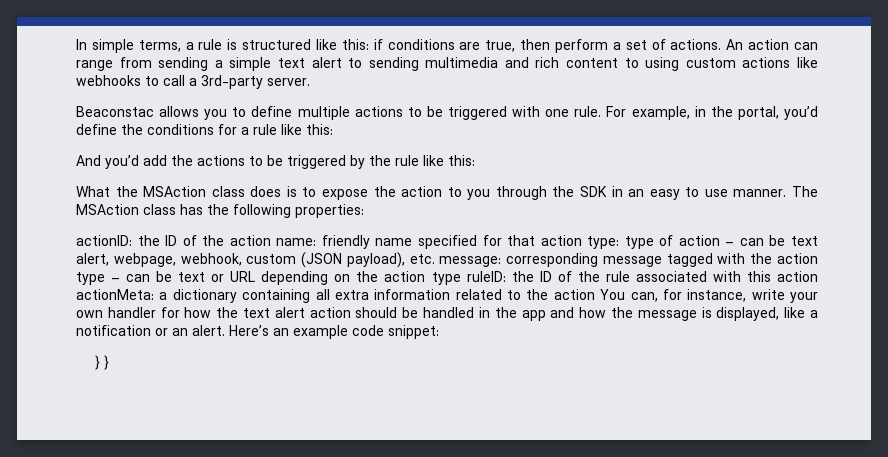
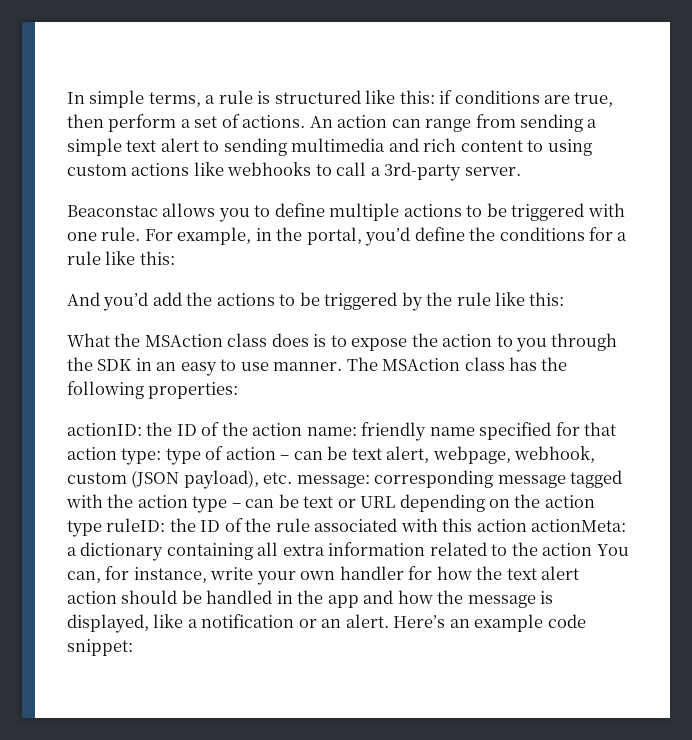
[94,355,109,370] // } } -> (133, 647) none

